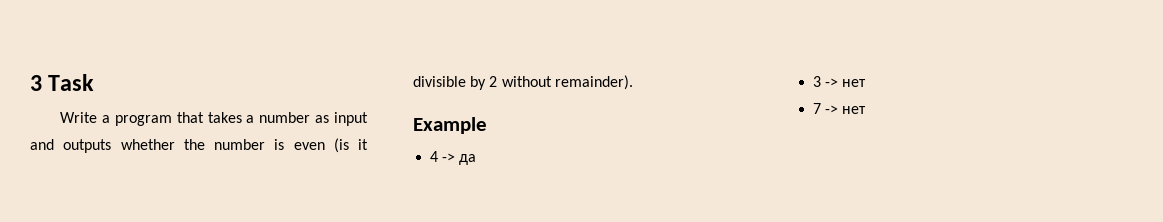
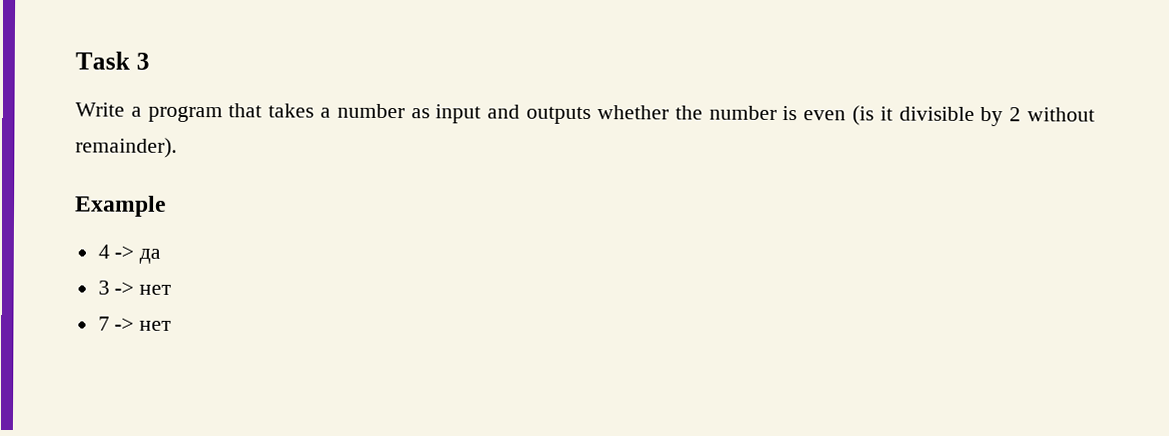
[30,74,95,91] 3 Task -> [75,51,150,70] Task 3

